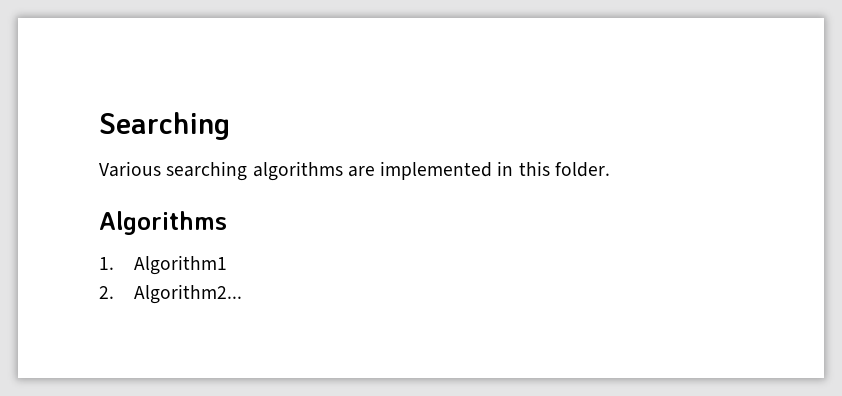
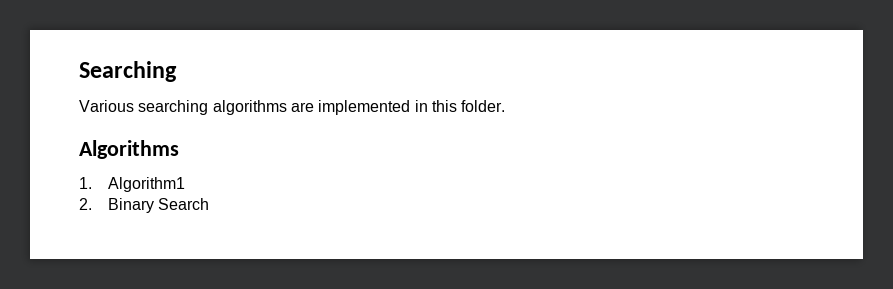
[133,284,242,304] Algorithm2... -> [107,198,210,213] Binary Search

